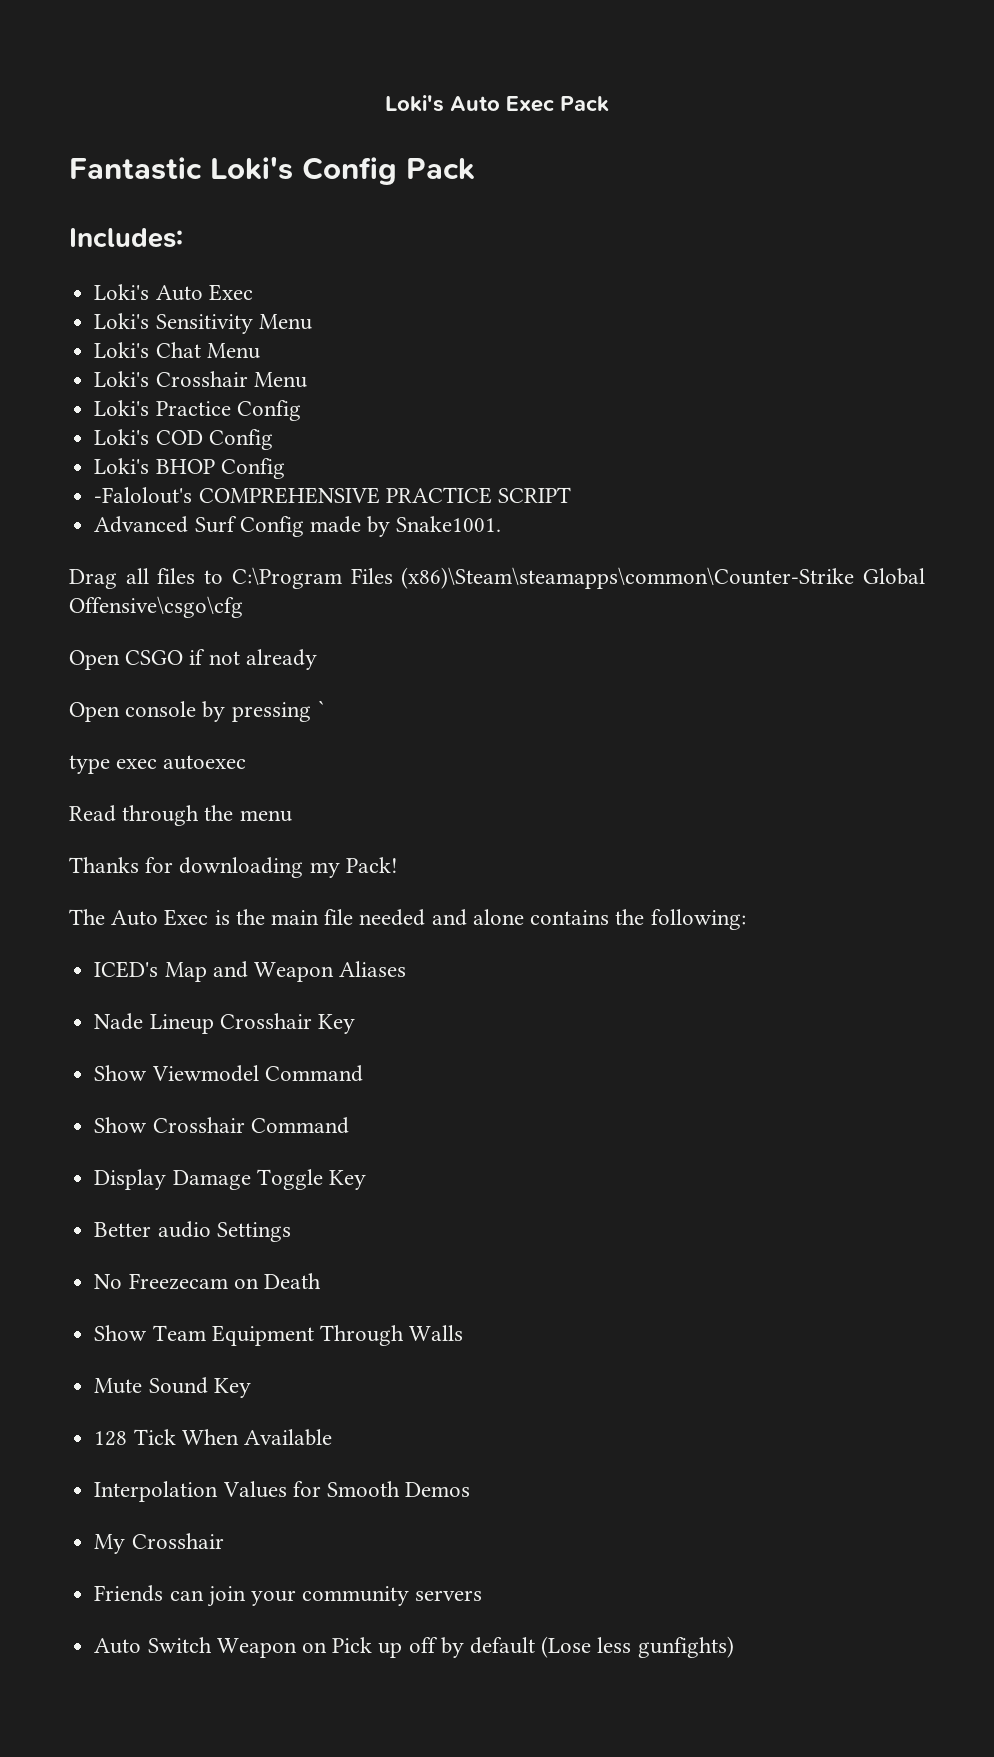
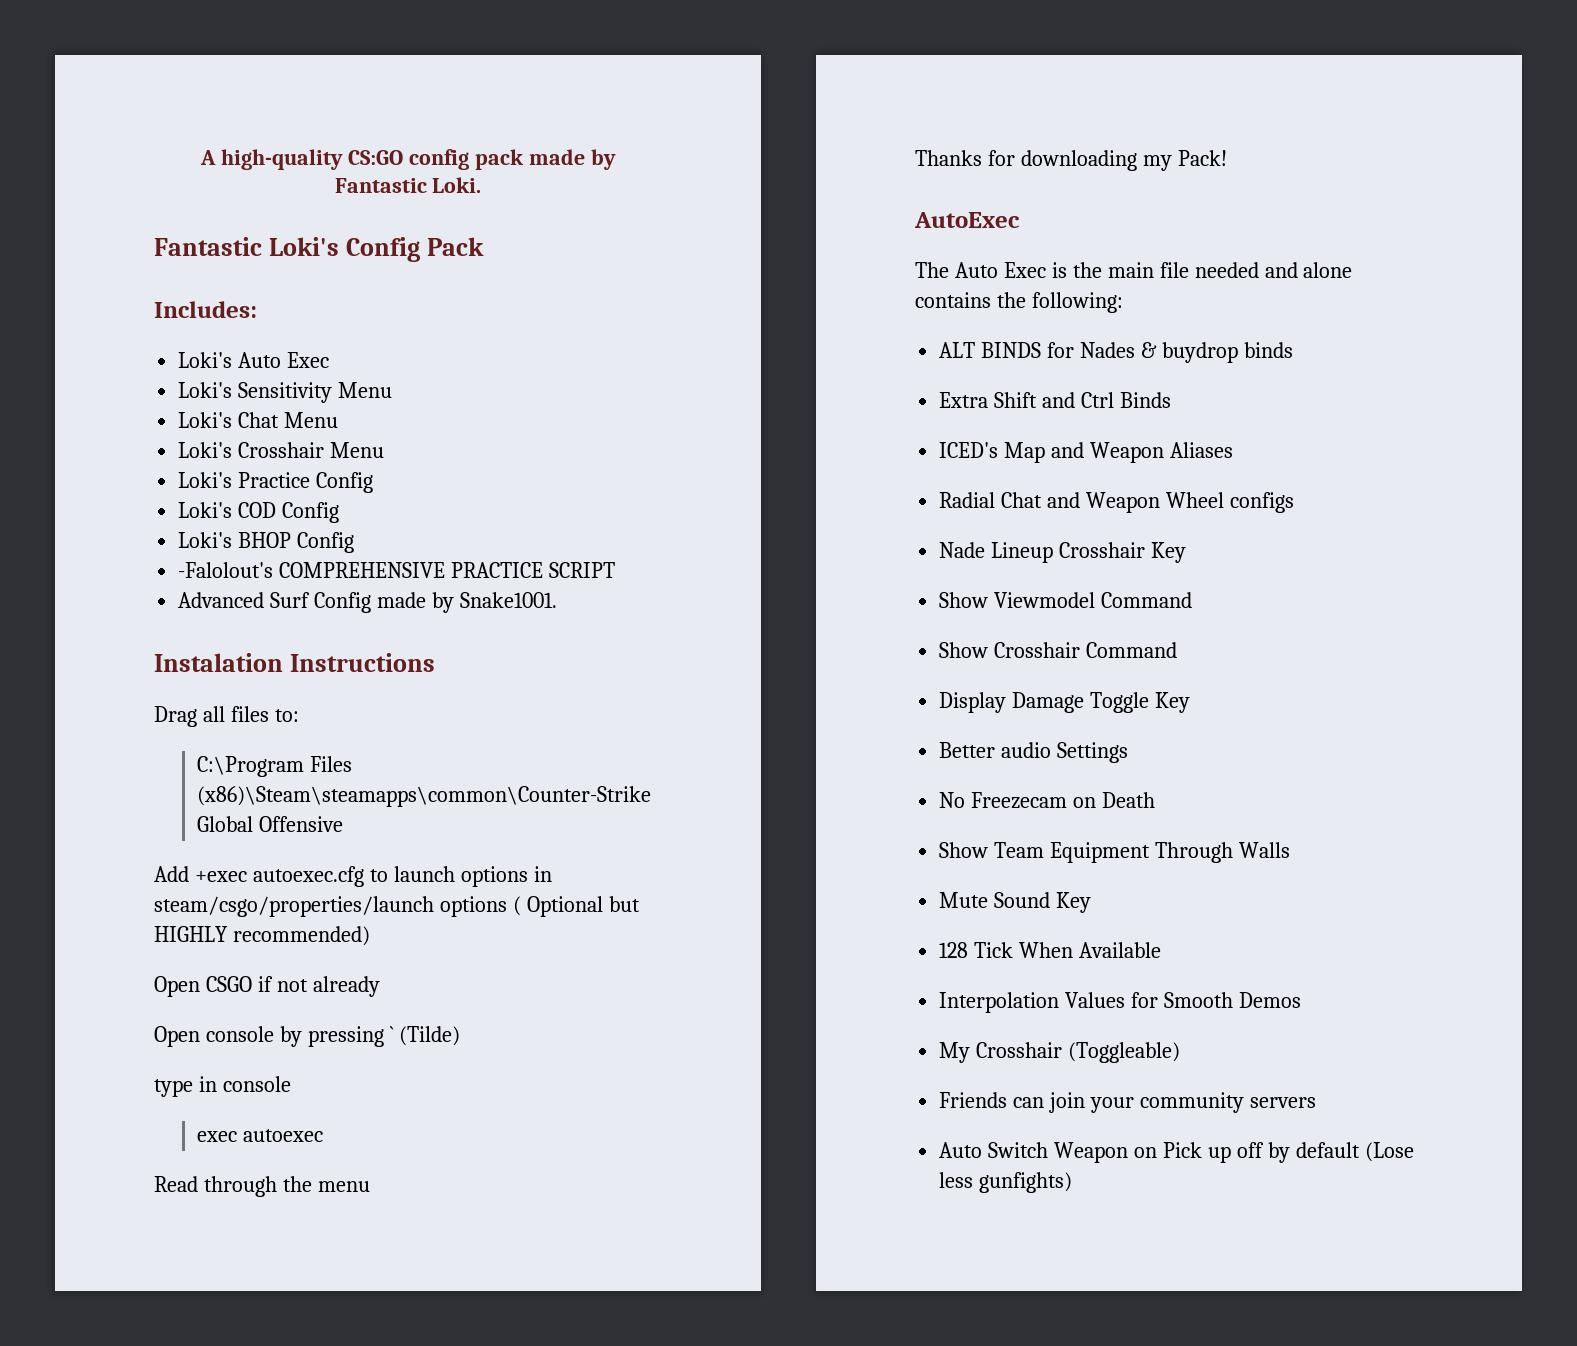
[385,95,609,112] Loki's Auto Exec Pack -> [200,149,616,170] [334,177,482,193] A high-quality CS:GO config pack made by Fantastic Loki.
(502, 524) none -> [154,653,435,672] // Instalation Instructions
[204,570,224,584] to -> [274,709,299,722] to: //
[69,596,243,618] Offensive\csgo\cfg -> [258,816,343,832] [154,866,552,887] [154,896,640,917] [154,926,370,946] Offensive // Add +exec autoexec.cfg to launch options in steam/csgo/properties/launch options ( Optional but HIGHLY recommended)
(326, 708) none -> [398,1026,460,1046] (Tilde)
(110, 764) none -> [198,1076,291,1092] in console //
(398, 865) none -> [914,212,1020,228] // AutoExec
(746, 919) none -> [939,342,1293,363] [939,392,1171,408] // ALT BINDS for Nades & buydrop binds // Extra Shift and Ctrl Binds
(407, 969) none -> [939,492,1294,513] // Radial Chat and Weapon Wheel configs
(224, 1541) none -> [1068,1042,1181,1063] (Toggleable)

